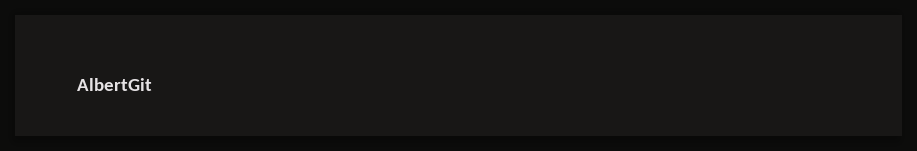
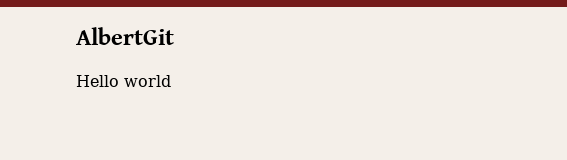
(152, 84) none -> [76,75,171,87] // Hello world

